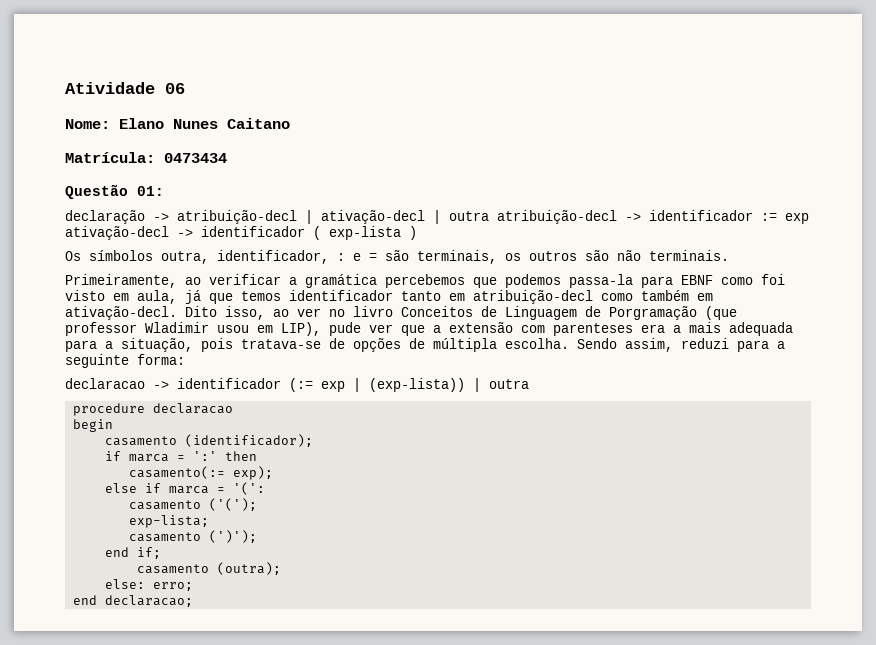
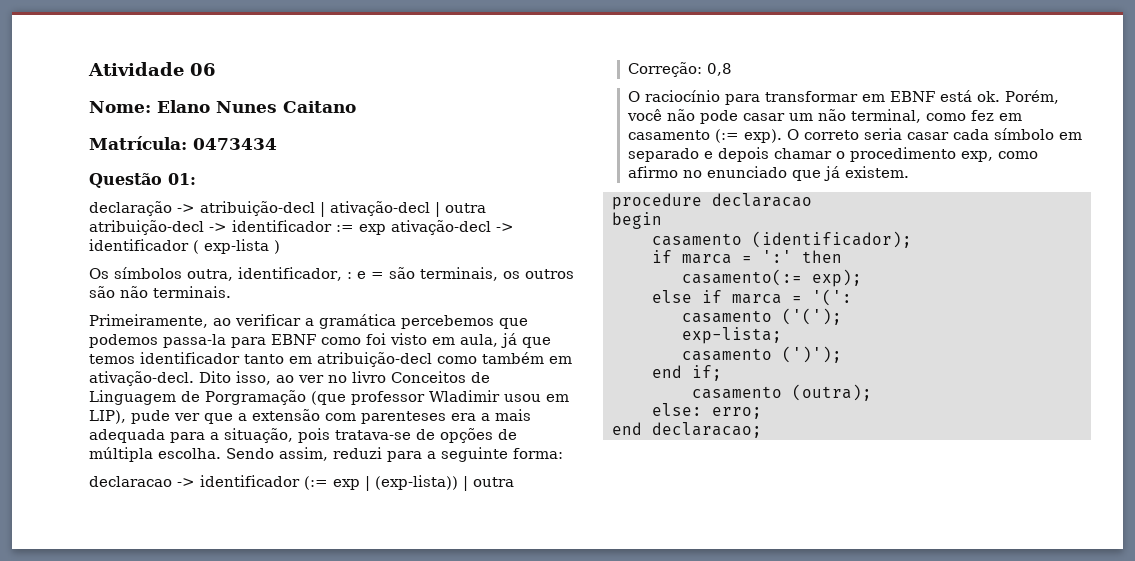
(529, 384) none -> [627,62,732,77] [627,90,1059,105] [626,109,1022,124] [627,128,1082,143] [627,147,1038,162] [627,166,909,181] // Correção: 0,8 // O raciocínio para transformar em EBNF está ok. Porém, você não pode casar um não terminal, como fez em casamento (:= exp). O correto seria casar cada símbolo em separado e depois chamar o procedimento exp, como afirmo no enunciado que já existem.

